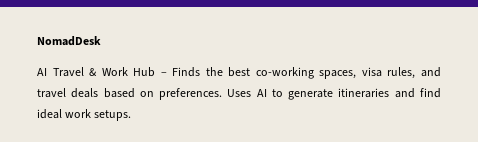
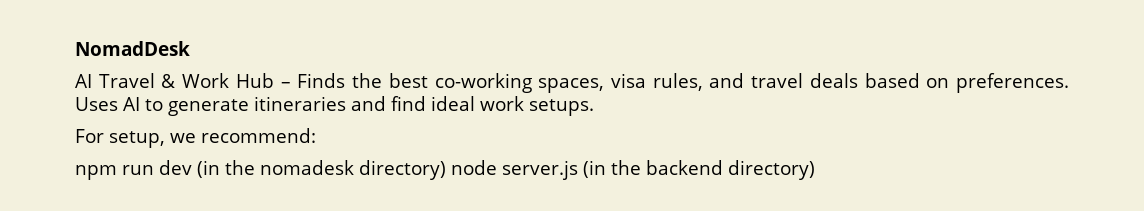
(132, 115) none -> [75,128,316,148] [75,160,815,180] // For setup, we recommend: // npm run dev (in the nomadesk directory) node server.js (in the backend directory)

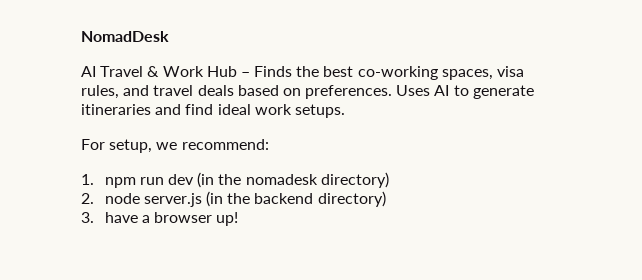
(316, 135) none -> [81,174,94,185] 1.
(446, 170) none -> [81,193,94,204] // 2.
(815, 170) none -> [81,212,239,226] // 3. have a browser up!

